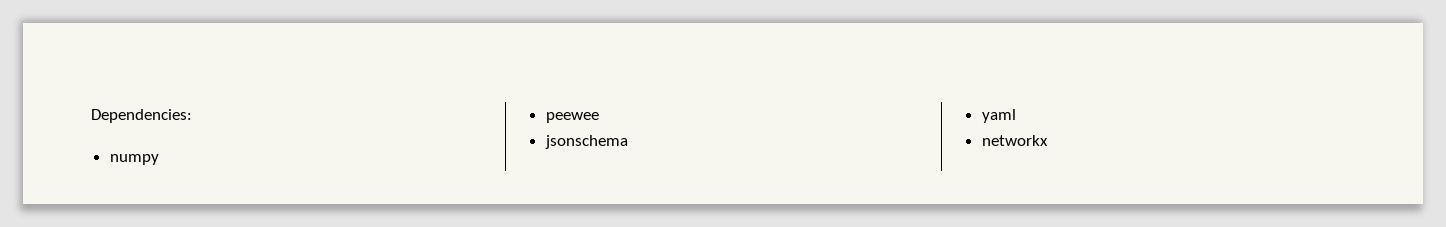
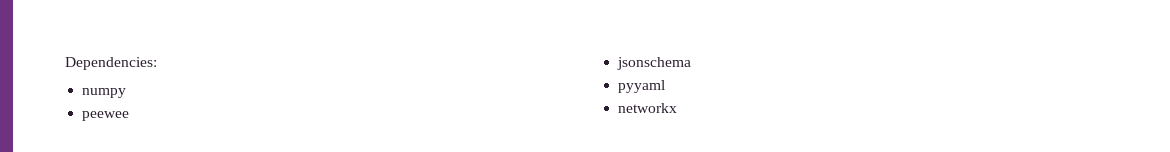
[981,109,1016,123] yaml -> [618,80,666,93] pyyaml

